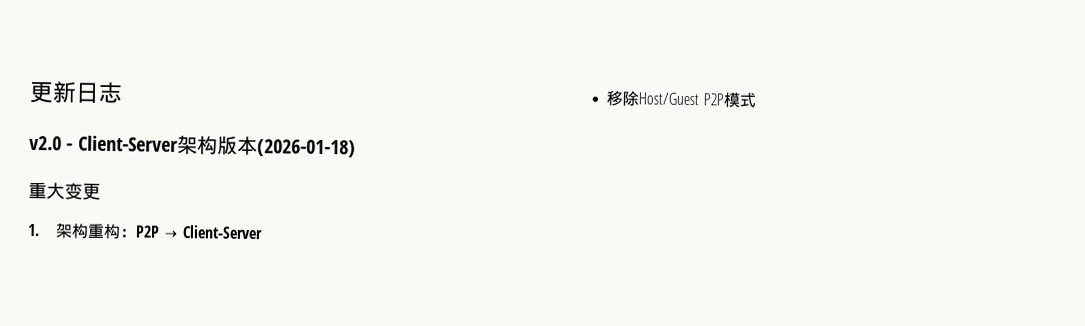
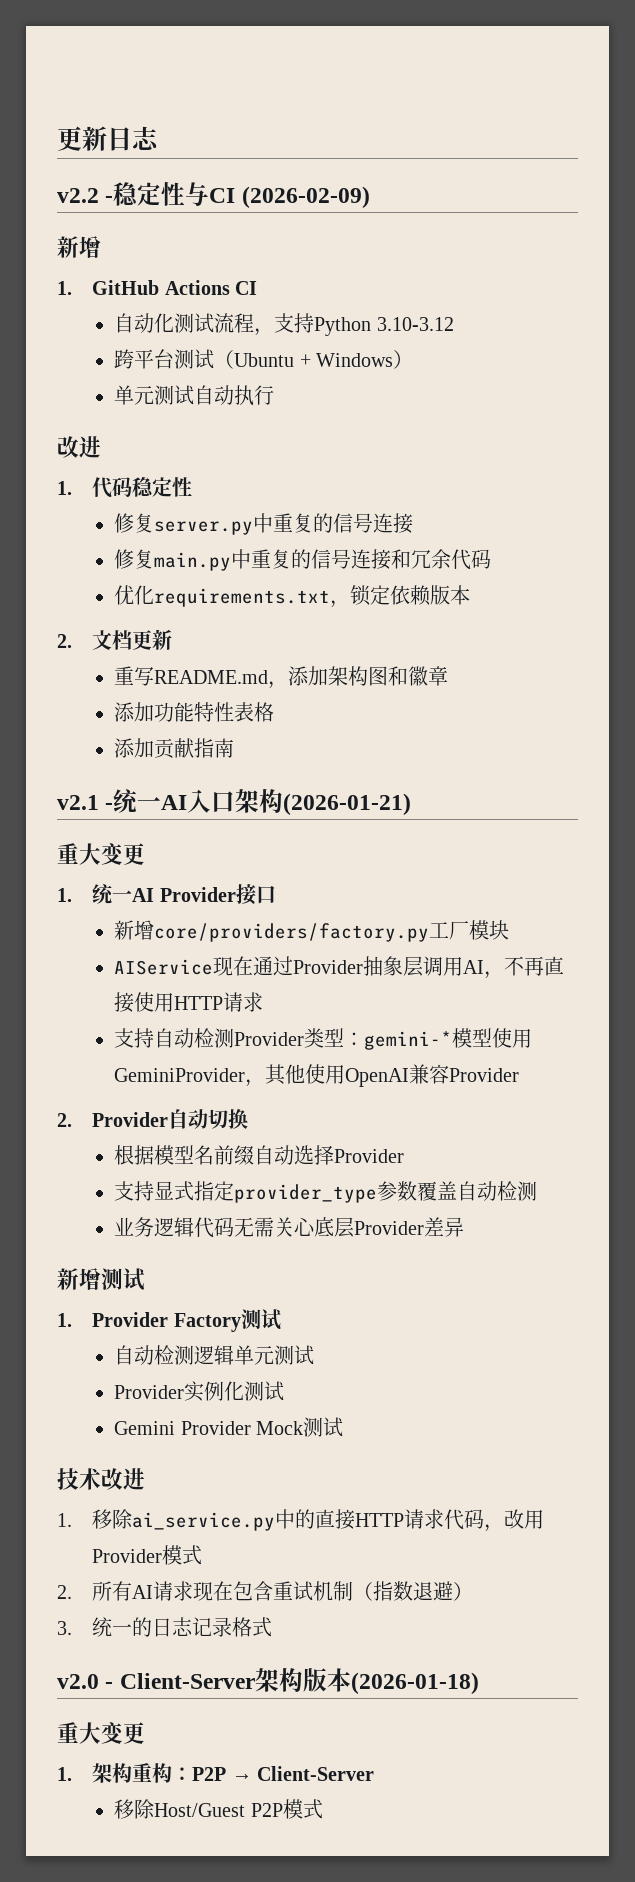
(123, 92) none -> [57,182,370,208] [57,236,101,258] [57,280,258,295] [114,313,454,336] [114,349,414,369] [114,385,275,406] [57,436,101,458] [57,477,193,498] [114,513,414,535] [114,549,492,571] [114,585,471,608] [57,629,173,650] [114,666,449,689] [114,702,275,722] [114,738,235,759] [57,789,412,815] [57,843,145,865] [57,884,276,905] [114,920,510,942] [114,956,565,979] [114,992,264,1013] [114,1028,533,1050] [114,1064,520,1087] [57,1108,249,1129] [114,1145,405,1165] [114,1181,538,1203] [114,1217,465,1238] [57,1268,145,1291] [57,1309,281,1332] [114,1345,315,1365] [114,1381,285,1402] [114,1417,344,1437] [57,1468,145,1490] [57,1509,545,1532] [92,1545,203,1565] [57,1581,474,1601] [57,1617,273,1637] // v2.2 -稳定性与CI (2026-02-09) // 新增 // 1. GitHub Actions CI // 自动化测试流程，支持Python 3.10-3.12 // 跨平台测试（Ubuntu + Windows） // 单元测试自动执行 // 改进 // 1.代码稳定性 // 修复server.py中重复的信号连接 // 修复main.py中重复的信号连接和冗余代码 // 优化requirements.txt，锁定依赖版本 // 2.文档更新 // 重写README.md，添加架构图和徽章 // 添加功能特性表格 // 添加贡献指南 // v2.1 -统一AI入口架构(2026-01-21) // 重大变更 // 1.统一AI Provider接口 // 新增core/providers/factory.py工厂模块 // AIService现在通过Provider抽象层调用AI，不再直接使用HTTP请求 // 支持自动检测Provider类型：gemini-*模型使用GeminiProvider，其他使用OpenAI兼容Provider // 2. Provider自动切换 // 根据模型名前缀自动选择Provider // 支持显式指定provider_type参数覆盖自动检测 // 业务逻辑代码无需关心底层Provider差异 // 新增测试 // 1. Provider Factory测试 // 自动检测逻辑单元测试 // Provider实例化测试 // Gemini Provider Mock测试 // 技术改进 // 1.移除ai_service.py中的直接HTTP请求代码，改用Provider模式 // 2.所有AI请求现在包含重试机制（指数退避） // 3.统一的日志记录格式

